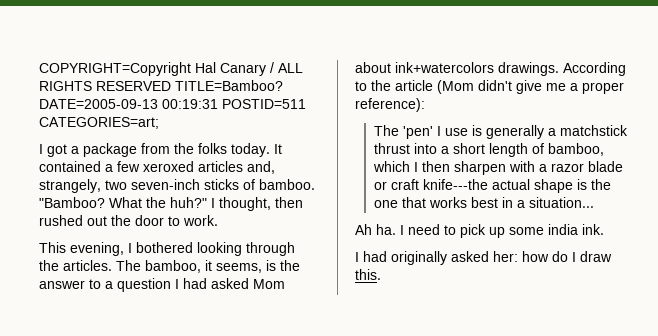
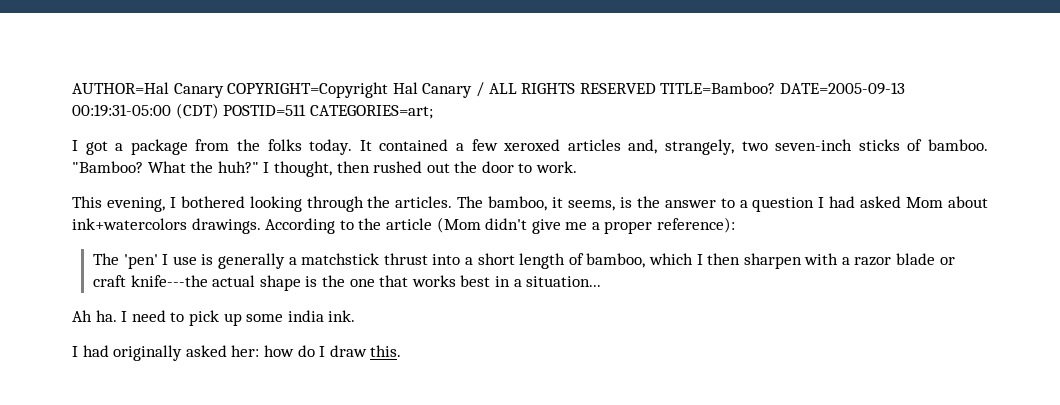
(39, 69) none -> [72,82,224,98] AUTHOR=Hal Canary
[162,99,218,109] 00:19:31 -> [72,103,219,119] 00:19:31-05:00 (CDT)

